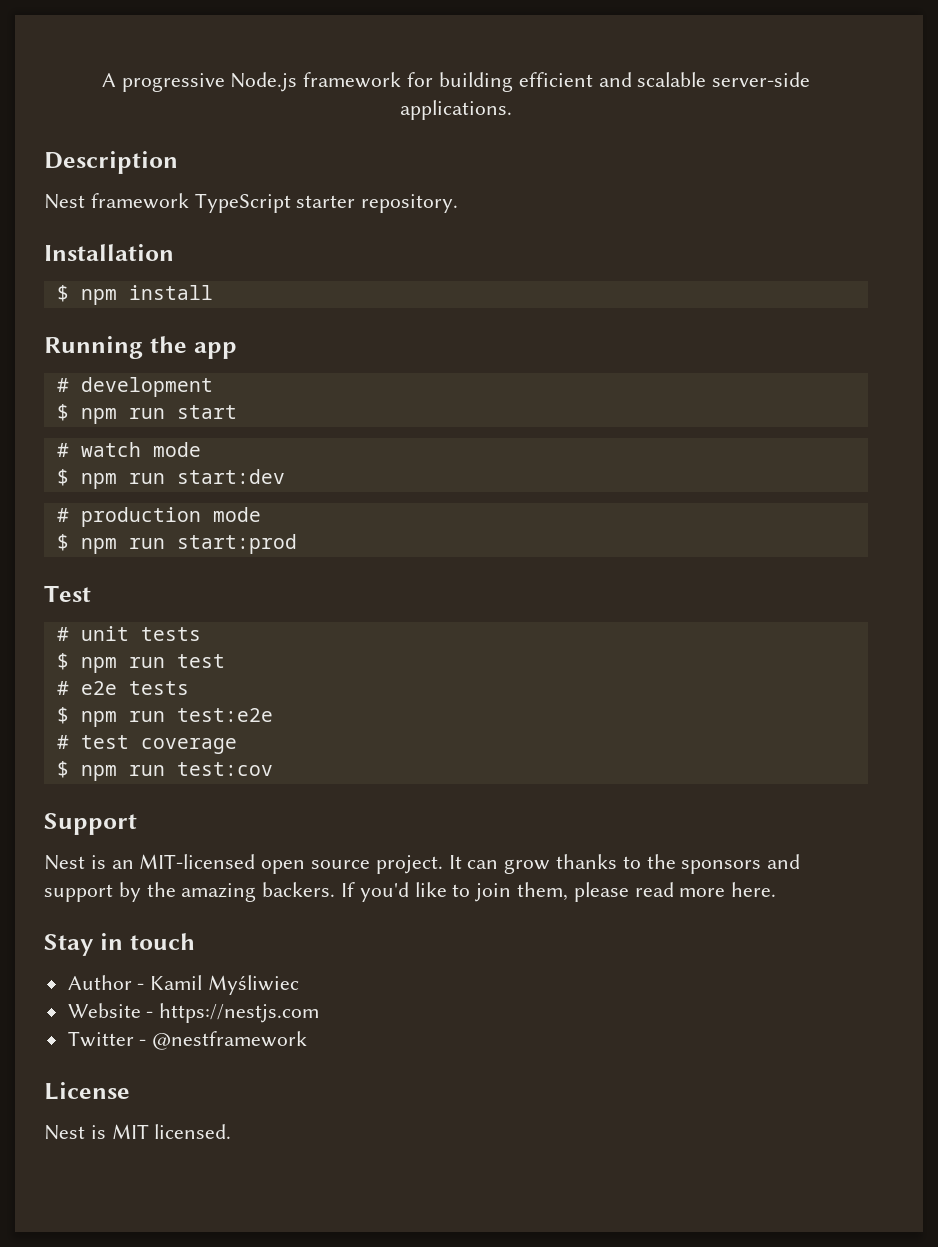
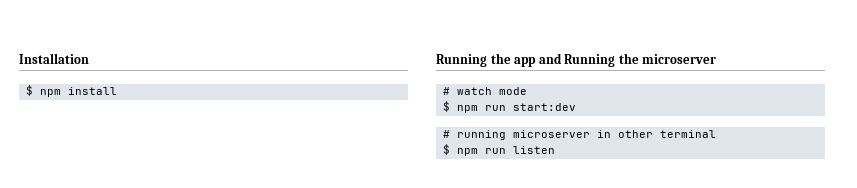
[101,72,811,92] [400,100,512,120] [44,151,178,174] [44,193,459,213] A progressive Node.js framework for building efficient and scalable server-side applications. // Description // Nest framework TypeScript starter repository. // -> (19, 58) none
[56,377,213,397] [56,404,237,424] // # development // $ npm run start -> [538,53,717,67] and Running the microserver
[80,507,261,527] [56,534,297,554] [44,585,91,602] [56,626,201,641] [56,653,225,673] [56,681,189,695] [56,707,273,727] [56,735,237,754] [56,761,273,781] [44,813,137,835] [44,854,801,874] [44,882,777,902] [44,933,195,956] [67,975,300,995] [67,1003,320,1023] [67,1031,308,1050] [44,1082,130,1100] [44,1124,232,1140] production mode // $ npm run start:prod // Test // # unit tests // $ npm run test // # e2e tests // $ npm run test:e2e // # test coverage // $ npm run test:cov // Support // Nest is an MIT-licensed open source project. It can grow thanks to the sponsors and support by the amazing backers. If you'd like to join them, please read more here. // Stay in touch // Author - Kamil Myśliwiec // Website - https://nestjs.com // Twitter - @nestframework // License // Nest is MIT licensed. -> [457,130,717,140] [443,144,556,156] running microserver in other terminal // $ npm run listen

